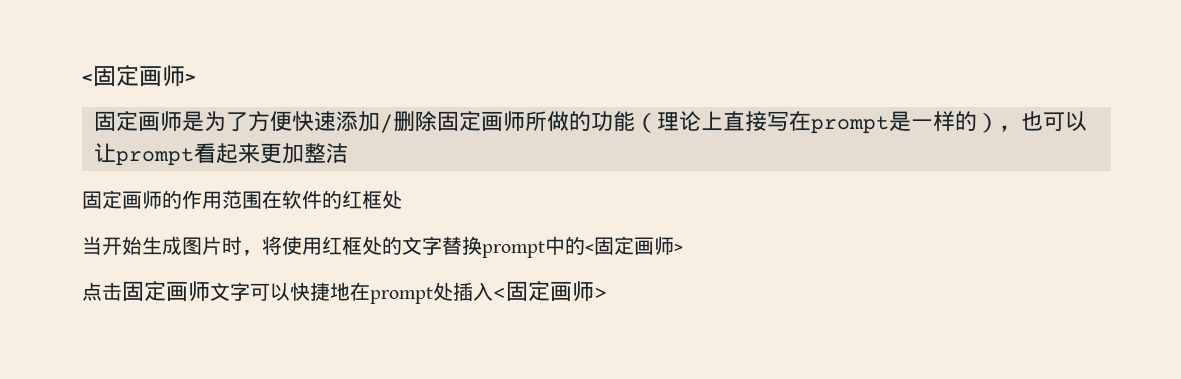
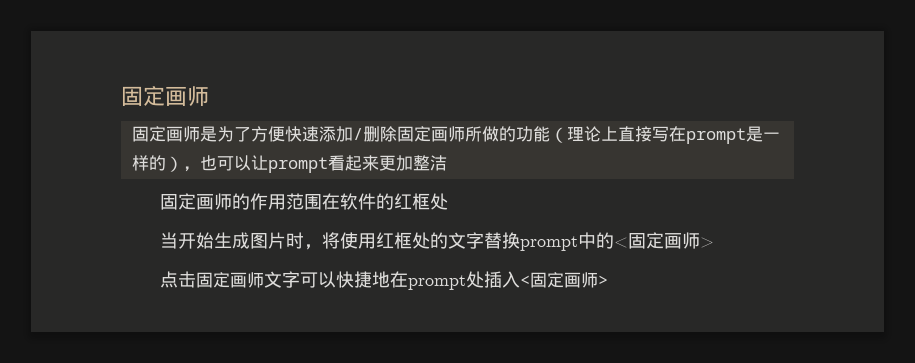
[82,65,196,87] <固定画师> -> [121,86,209,106] 固定画师

